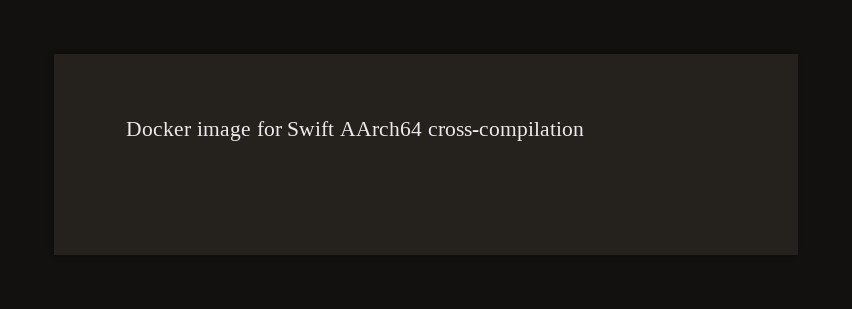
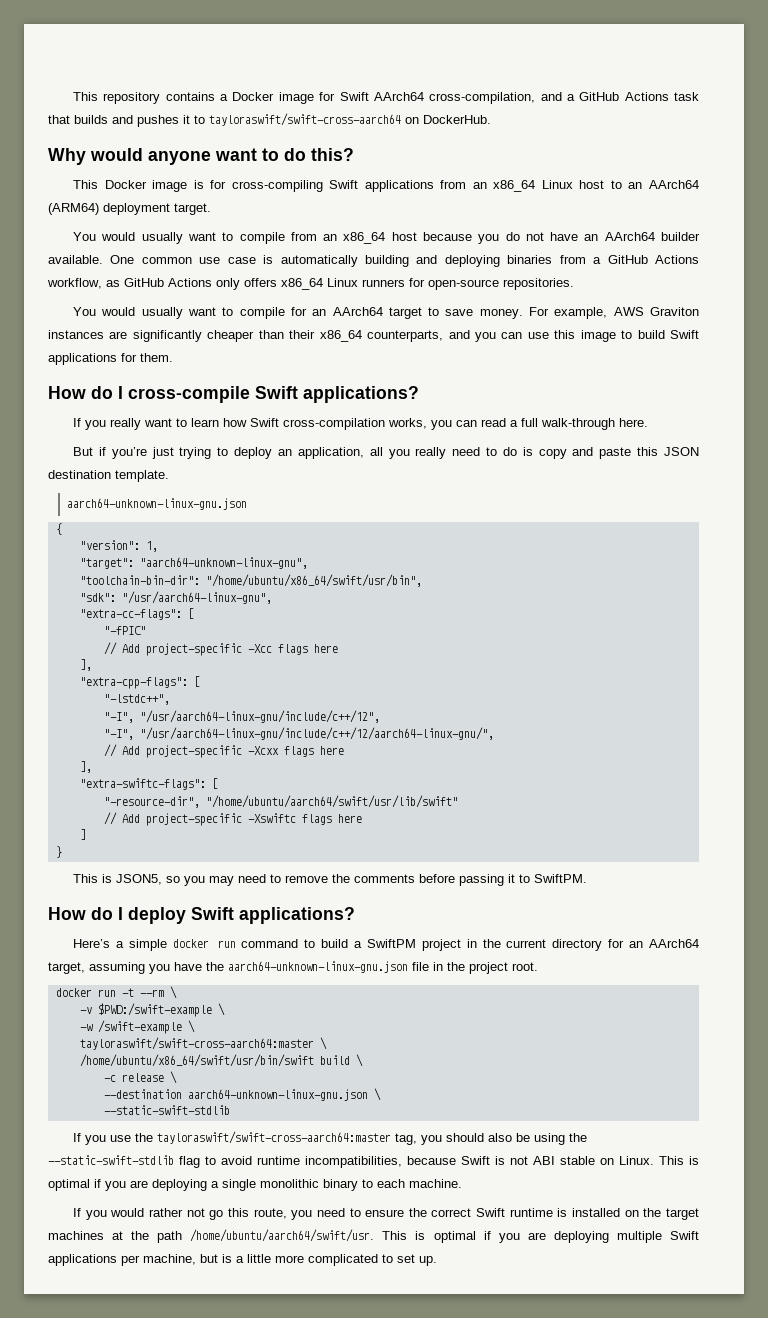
(126, 129) none -> [73,92,229,104] This repository contains a
[428,122,585,141] cross-compilation -> [429,92,700,104] [48,113,491,127] [48,148,354,165] [73,180,699,192] [48,203,211,215] [73,232,701,244] [48,255,700,267] [47,278,574,290] [73,307,699,319] [48,330,699,342] [48,353,173,365] [48,386,419,403] [73,418,649,430] [73,447,699,459] [48,470,169,482] [67,498,248,510] [55,523,62,535] [79,540,158,552] [79,557,308,569] [79,574,422,587] [79,591,272,604] [79,608,194,620] [103,626,146,635] [103,642,338,656] [79,659,92,671] [79,676,200,689] [103,694,170,705] [103,710,380,723] [103,727,494,740] [103,744,344,758] [79,761,92,773] [79,778,218,790] [103,795,458,808] [103,812,362,826] [79,829,86,840] [55,846,62,858] [73,874,588,886] [48,907,355,924] [73,939,700,951] [48,961,538,974] [55,986,177,999] [79,1003,225,1017] [79,1020,195,1034] [79,1037,327,1050] [79,1054,363,1067] [103,1071,177,1084] [103,1088,381,1101] [103,1105,230,1115] [73,1131,588,1145] [48,1155,699,1168] [48,1179,462,1191] [73,1208,699,1220] [48,1229,700,1243] [48,1254,437,1266] cross-compilation, and a GitHub Actions task that builds and pushes it to tayloraswift/swift-cross-aarch64 on DockerHub. // Why would anyone want to do this? // This Docker image is for cross-compiling Swift applications from an x86_64 Linux host to an AArch64 (ARM64) deployment target. // You would usually want to compile from an x86_64 host because you do not have an AArch64 builder available. One common use case is automatically building and deploying binaries from a GitHub Actions workflow, as GitHub Actions only offers x86_64 Linux runners for open-source repositories. // You would usually want to compile for an AArch64 target to save money. For example, AWS Graviton instances are significantly cheaper than their x86_64 counterparts, and you can use this image to build Swift applications for them. // How do I cross-compile Swift applications? // If you really want to learn how Swift cross-compilation works, you can read a full walk-through here. // But if you’re just trying to deploy an application, all you really need to do is copy and paste this JSON destination template. // aarch64-unknown-linux-gnu.json // { // "version": 1, // "target": "aarch64-unknown-linux-gnu", // "toolchain-bin-dir": "/home/ubuntu/x86_64/swift/usr/bin", // "sdk": "/usr/aarch64-linux-gnu", // "extra-cc-flags": [ // "-fPIC" // // Add project-specific -Xcc flags here // ], // "extra-cpp-flags": [ // "-lstdc++", // "-I", "/usr/aarch64-linux-gnu/include/c++/12", // "-I", "/usr/aarch64-linux-gnu/include/c++/12/aarch64-linux-gnu/", // // Add project-specific -Xcxx flags here // ], // "extra-swiftc-flags": [ // "-resource-dir", "/home/ubuntu/aarch64/swift/usr/lib/swift" // // Add project-specific -Xswiftc flags here // ] // } // This is JSON5, so you may need to remove the comments before passing it to SwiftPM. // How do I deploy Swift applications? // Here’s a simple docker run command to build a SwiftPM project in the current directory for an AArch64 target, assuming you have the aarch64-unknown-linux-gnu.json file in the project root. // docker run -t --rm \ // -v $PWD:/swift-example \ // -w /swift-example \ // tayloraswift/swift-cross-aarch64:master \ // /home/ubuntu/x86_64/swift/usr/bin/swift build \ // -c release \ // --destination aarch64-unknown-linux-gnu.json \ // --static-swift-stdlib // If you use the tayloraswift/swift-cross-aarch64:master tag, you should also be using the --static-swift-stdlib flag to avoid runtime incompatibilities, because Swift is not ABI stable on Linux. This is optimal if you are deploying a single monolithic binary to each machine. // If you would rather not go this route, you need to ensure the correct Swift runtime is installed on the target machines at the path /home/ubuntu/aarch64/swift/usr. This is optimal if you are deploying multiple Swift applications per machine, but is a little more complicated to set up.

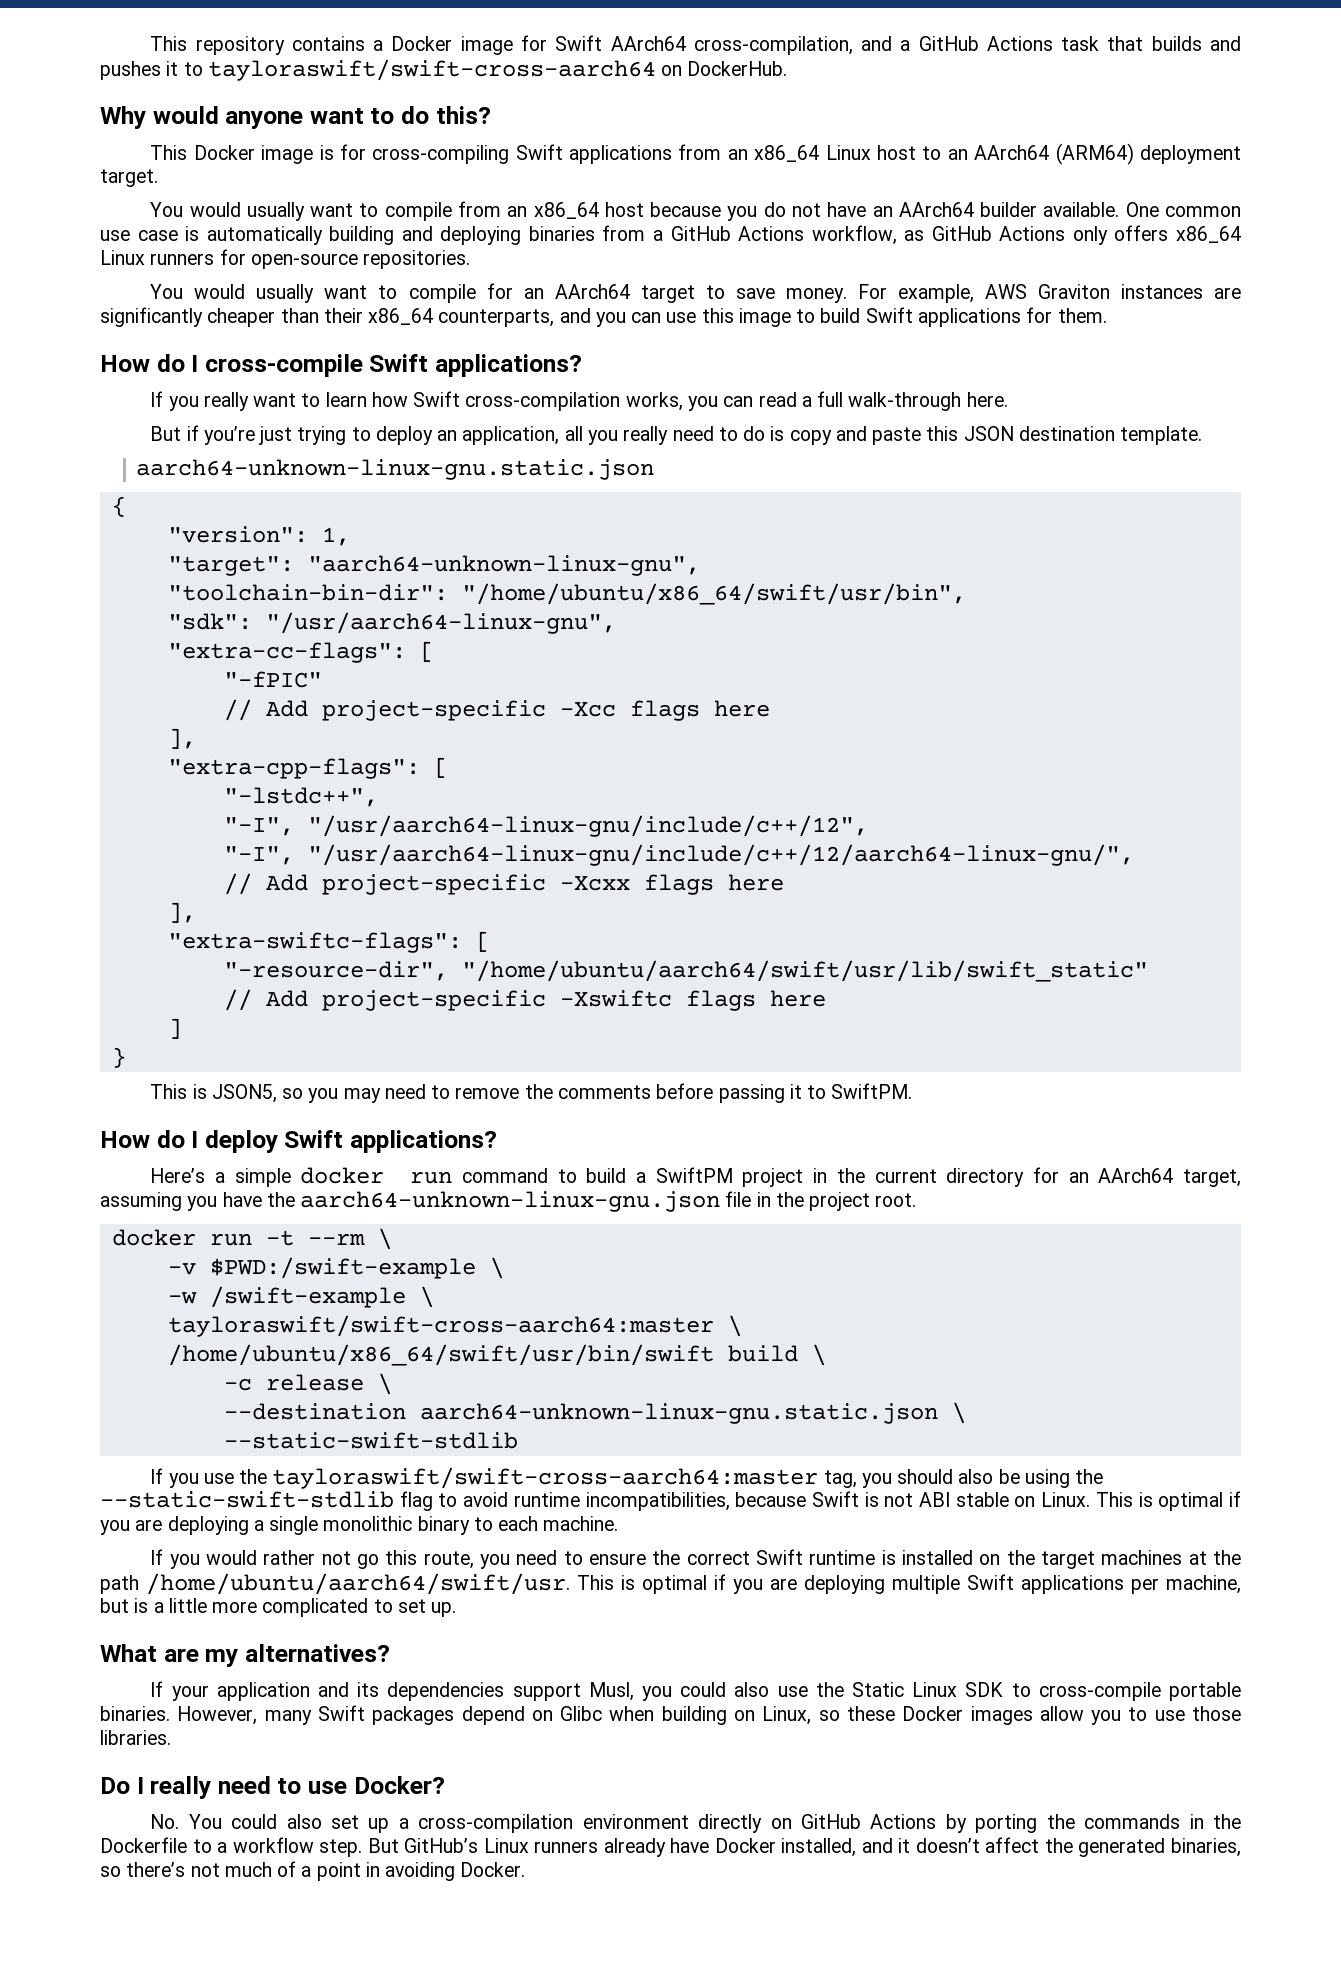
[67,498,248,510] aarch64-unknown-linux-gnu.json -> [136,459,655,480] aarch64-unknown-linux-gnu.static.json
[205,795,458,808] "/home/ubuntu/aarch64/swift/usr/lib/swift" -> [461,960,1148,982] "/home/ubuntu/aarch64/swift/usr/lib/swift_static"
[187,1089,368,1101] aarch64-unknown-linux-gnu.json -> [419,1403,938,1424] aarch64-unknown-linux-gnu.static.json
(437, 1261) none -> [100,1644,390,1667] [150,1681,1242,1701] [100,1705,1241,1725] [100,1730,171,1745] [100,1776,445,1799] [150,1814,1241,1833] [100,1837,1241,1857] [100,1861,526,1881] // What are my alternatives? // If your application and its dependencies support Musl, you could also use the Static Linux SDK to cross-compile portable binaries. However, many Swift packages depend on Glibc when building on Linux, so these Docker images allow you to use those libraries. // Do I really need to use Docker? // No. You could also set up a cross-compilation environment directly on GitHub Actions by porting the commands in the Dockerfile to a workflow step. But GitHub’s Linux runners already have Docker installed, and it doesn’t affect the generated binaries, so there’s not much of a point in avoiding Docker.

